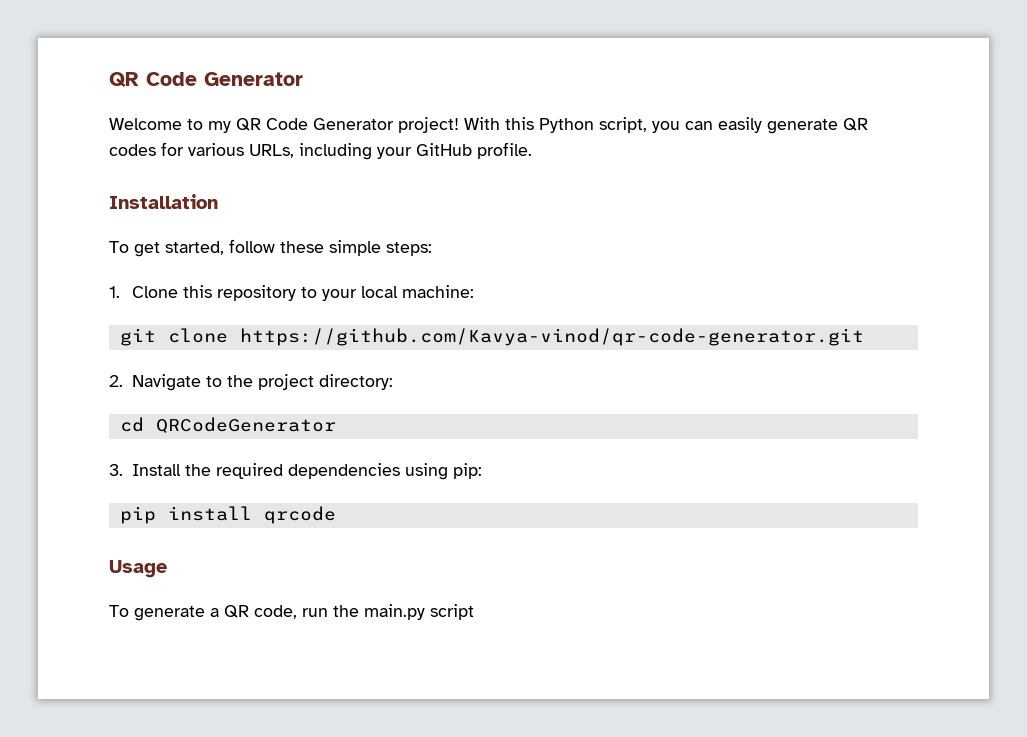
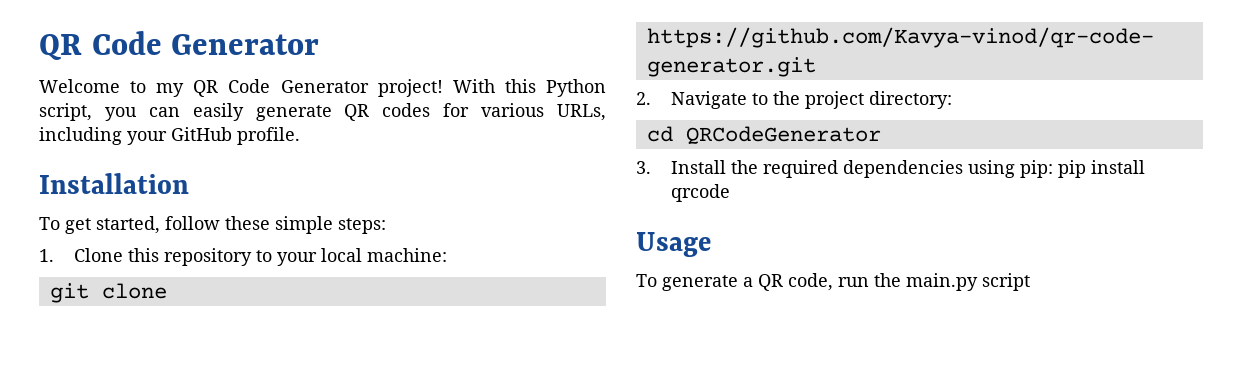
(482, 471) // -> (1054, 169) none

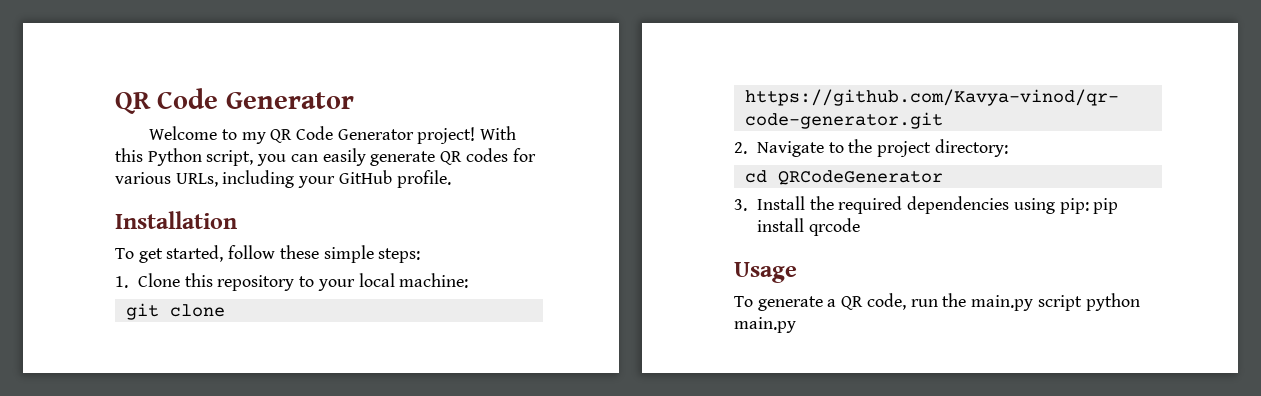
(1030, 282) none -> [1085,293,1140,311] [734,317,796,333] python main.py

